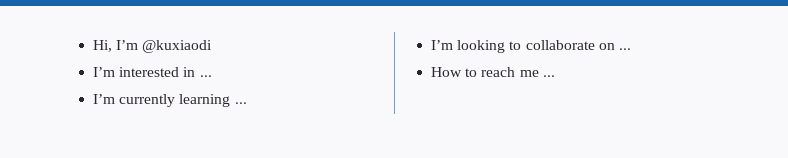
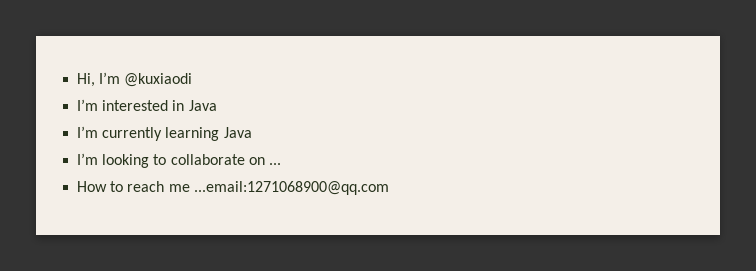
[199,75,212,77] ... -> [188,100,217,111] Java
[234,102,247,104] ... -> [223,127,252,138] Java
[542,75,555,77] ... -> [193,181,389,195] ...email:1271068900@qq.com

